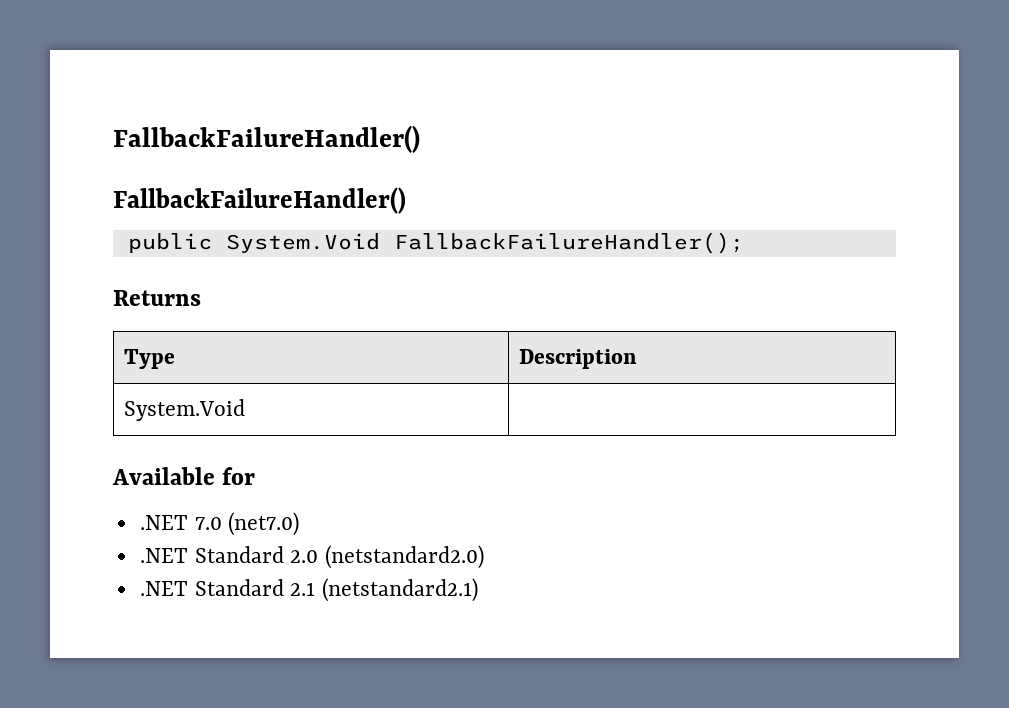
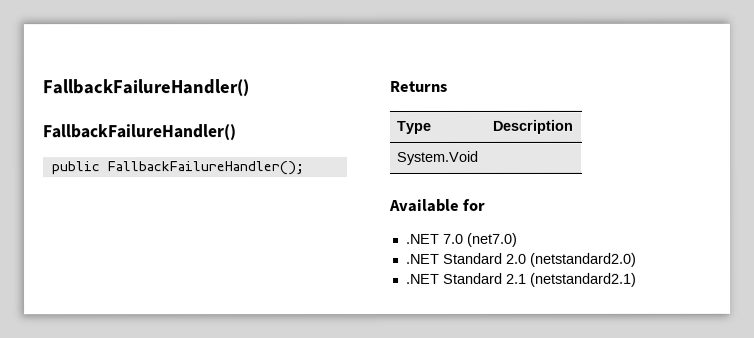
[225,233,380,253] System.Void -> (101, 168) none

